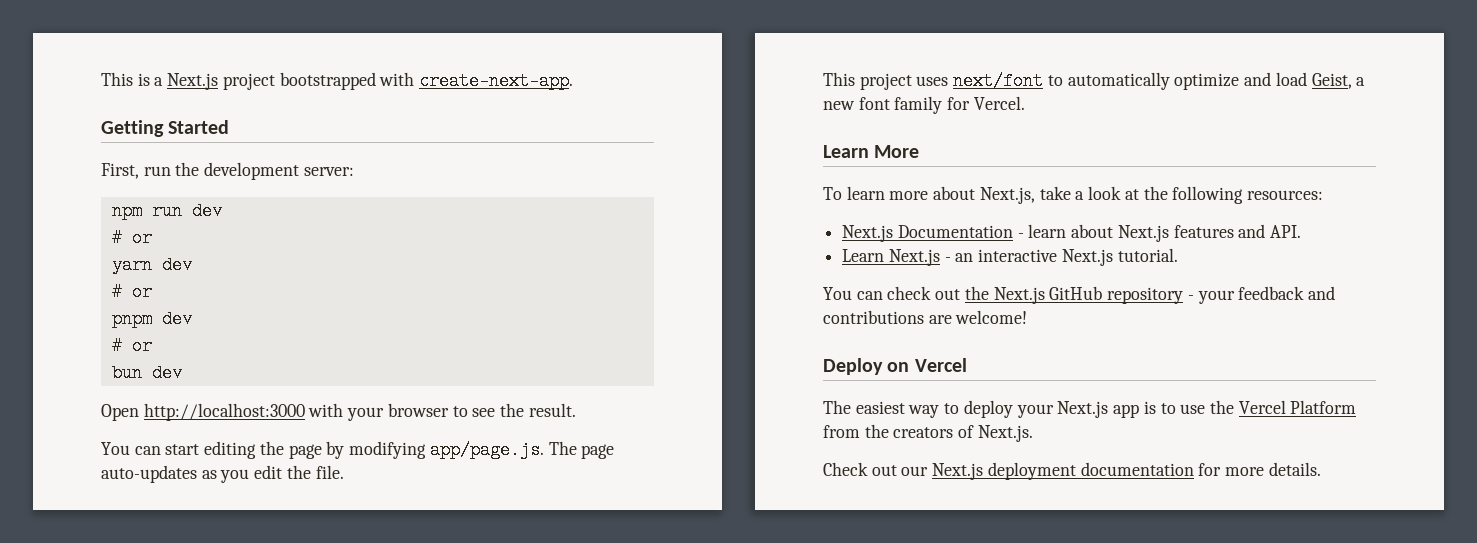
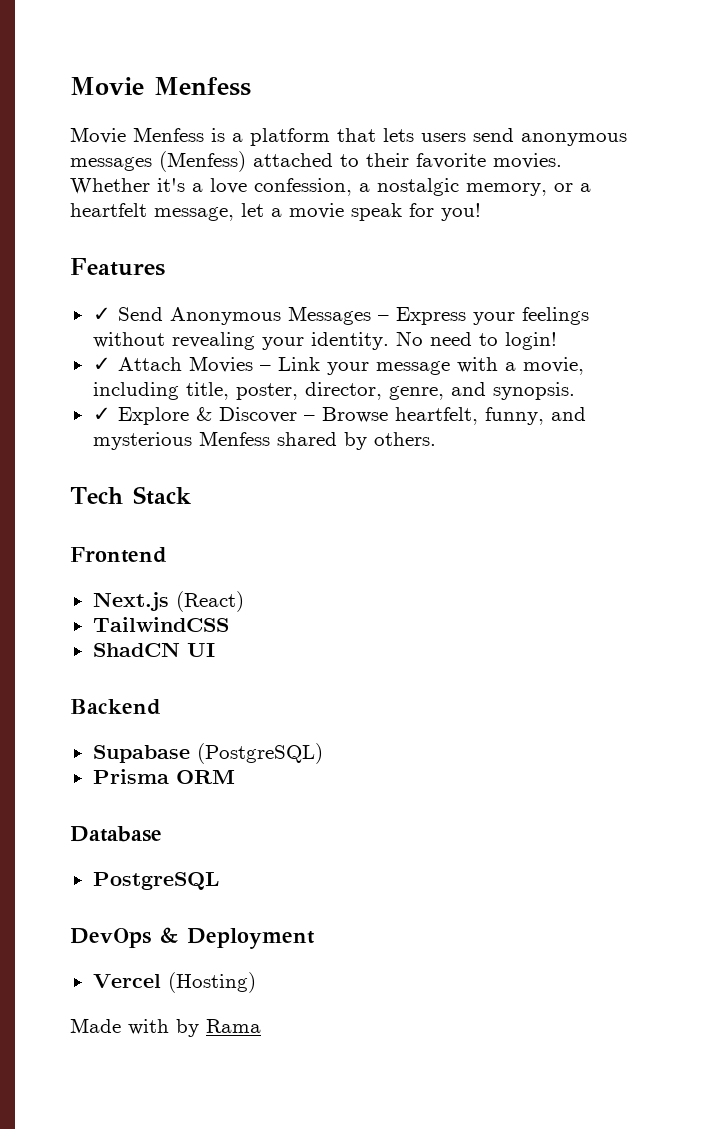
[101,72,574,90] [101,120,230,137] [101,162,354,180] [111,202,222,220] [111,229,152,247] [111,256,192,274] [111,283,152,301] [111,310,192,328] [111,337,152,355] [111,364,182,382] [101,403,576,421] [101,441,615,459] [101,465,344,483] [823,72,1366,90] [823,96,1025,114] [823,145,920,158] [823,186,1323,204] [842,224,1302,242] [842,248,1178,266] [823,286,1335,304] [823,310,1028,324] [823,358,967,375] [823,400,1357,418] [823,424,1033,442] [823,462,1321,480] This is a Next.js project bootstrapped with create-next-app. // Getting Started // First, run the development server: // npm run dev // # or // yarn dev // # or // pnpm dev // # or // bun dev // Open http://localhost:3000 with your browser to see the result. // You can start editing the page by modifying app/page.js. The page auto-updates as you edit the file. // This project uses next/font to automatically optimize and load Geist, a new font family for Vercel. // Learn More // To learn more about Next.js, take a look at the following resources: // Next.js Documentation - learn about Next.js features and API. // Learn Next.js - an interactive Next.js tutorial. // You can check out the Next.js GitHub repository - your feedback and contributions are welcome! // Deploy on Vercel // The easiest way to deploy your Next.js app is to use the Vercel Platform from the creators of Next.js. // Check out our Next.js deployment documentation for more details. -> [70,77,251,96] [70,127,627,146] [70,151,562,172] [70,178,591,196] [70,203,481,221] [70,258,165,276] [92,306,589,325] [92,331,557,350] [92,356,584,375] [92,382,575,400] [92,407,586,425] [92,431,436,450] [70,486,191,505] [70,547,167,563] [92,591,244,612] [92,617,229,632] [92,642,215,657] [70,699,161,715] [92,743,323,764] [92,769,235,784] [70,826,162,842] [92,872,220,890] [70,927,315,949] [92,972,256,993] [70,1018,261,1037] Movie Menfess // Movie Menfess is a platform that lets users send anonymous messages (Menfess) attached to their favorite movies. Whether it's a love confession, a nostalgic memory, or a heartfelt message, let a movie speak for you! // Features // ✓ Send Anonymous Messages – Express your feelings without revealing your identity. No need to login! // ✓ Attach Movies – Link your message with a movie, including title, poster, director, genre, and synopsis. // ✓ Explore & Discover – Browse heartfelt, funny, and mysterious Menfess shared by others. // Tech Stack // Frontend // Next.js (React) // TailwindCSS // ShadCN UI // Backend // Supabase (PostgreSQL) // Prisma ORM // Database // PostgreSQL // DevOps & Deployment // Vercel (Hosting) // Made with by Rama

